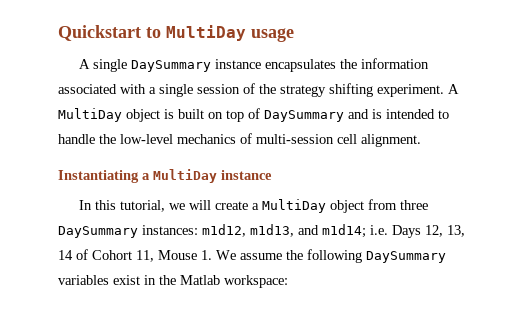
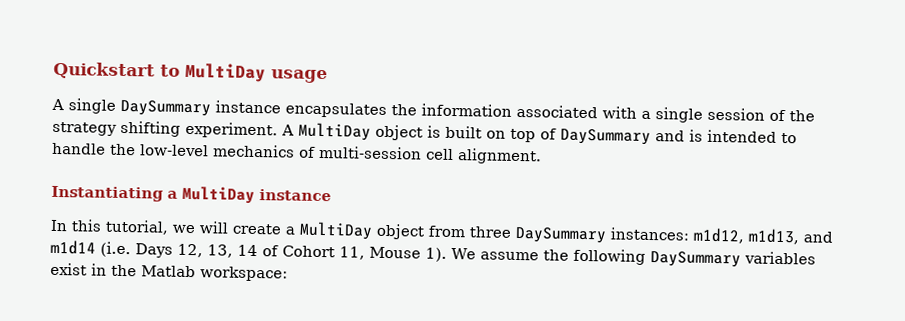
[322,224,388,238] m1d14; i.e. -> [50,239,131,258] m1d14 (i.e.
[201,250,212,260] 1. -> [425,247,447,262] 1).

